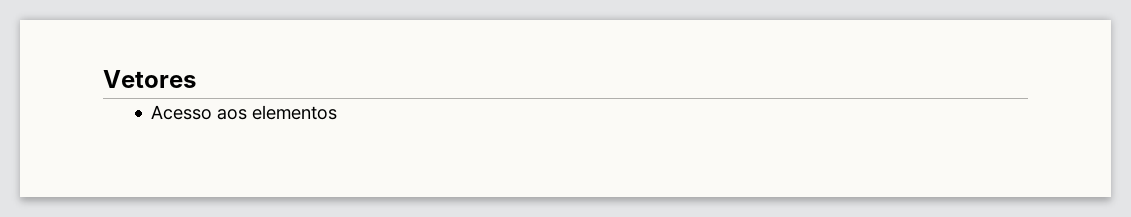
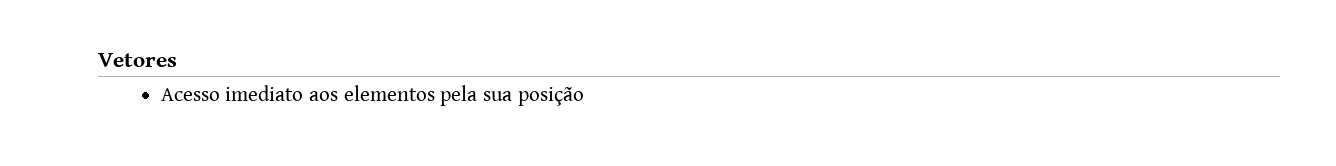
(213, 112) none -> [225,85,304,101] imediato
(338, 112) none -> [440,85,584,106] pela sua posição

